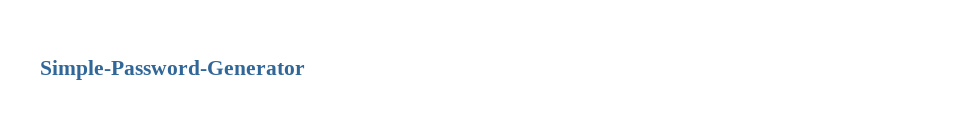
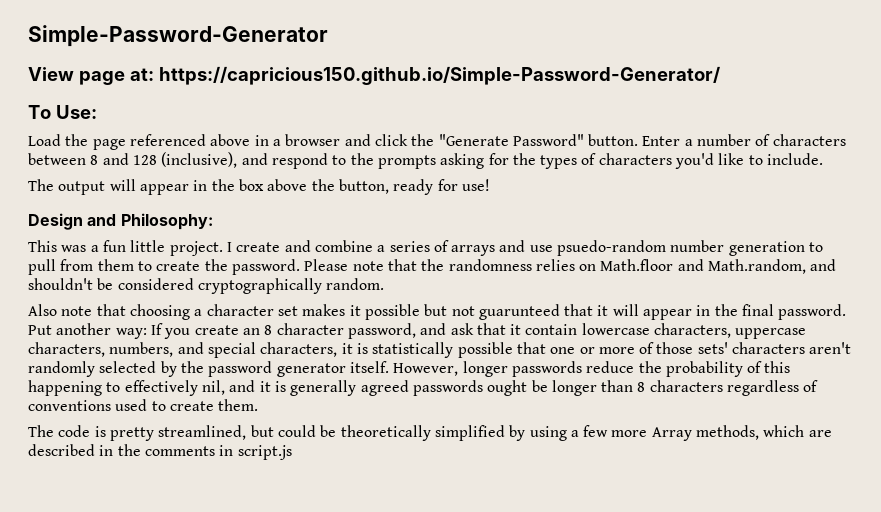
(305, 70) none -> [28,66,720,85] [28,105,97,119] [28,134,846,150] [28,152,824,169] [28,179,490,195] [28,213,213,230] [28,240,824,256] [28,259,837,275] [28,278,385,294] [28,304,847,320] [28,323,807,339] [28,342,852,358] [28,361,791,377] [28,380,819,396] [28,399,259,411] [28,425,832,441] [28,444,292,460] // View page at: https://capricious150.github.io/Simple-Password-Generator/ // To Use: // Load the page referenced above in a browser and click the "Generate Password" button. Enter a number of characters between 8 and 128 (inclusive), and respond to the prompts asking for the types of characters you'd like to include. // The output will appear in the box above the button, ready for use! // Design and Philosophy: // This was a fun little project. I create and combine a series of arrays and use psuedo-random number generation to pull from them to create the password. Please note that the randomness relies on Math.floor and Math.random, and shouldn't be considered cryptographically random. // Also note that choosing a character set makes it possible but not guarunteed that it will appear in the final password. Put another way: If you create an 8 character password, and ask that it contain lowercase characters, uppercase characters, numbers, and special characters, it is statistically possible that one or more of those sets' characters aren't randomly selected by the password generator itself. However, longer passwords reduce the probability of this happening to effectively nil, and it is generally agreed passwords ought be longer than 8 characters regardless of conventions used to create them. // The code is pretty streamlined, but could be theoretically simplified by using a few more Array methods, which are described in the comments in script.js

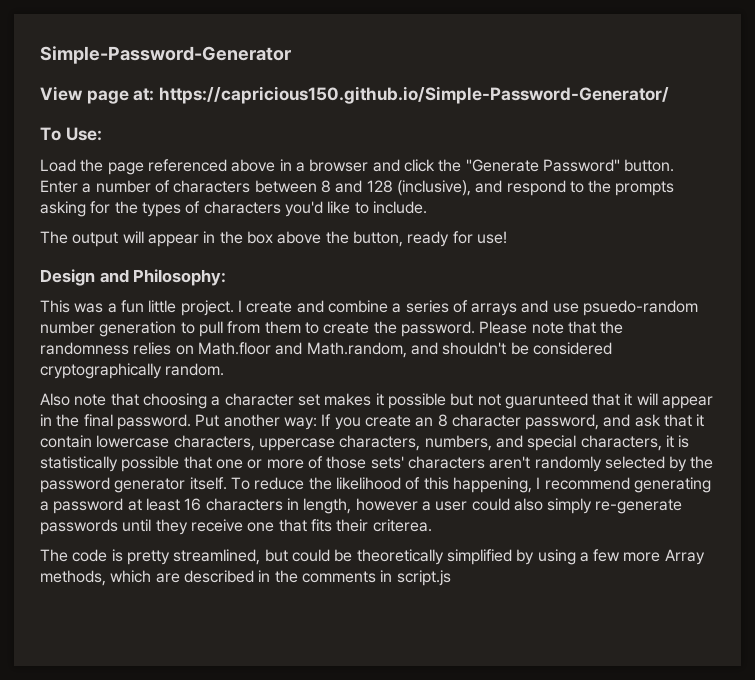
[393,361,582,377] However, longer passwords -> [230,477,250,490] To
[665,361,743,377] probability -> [335,477,401,490] likelihood
[28,380,819,396] [28,399,259,411] happening to effectively nil, and it is generally agreed passwords ought be longer than 8 characters regardless of conventions used to create them. -> [452,477,711,493] [40,498,683,514] [40,519,432,535] happening, I recommend generating a password at least 16 characters in length, however a user could also simply re-generate passwords until they receive one that fits their criterea.

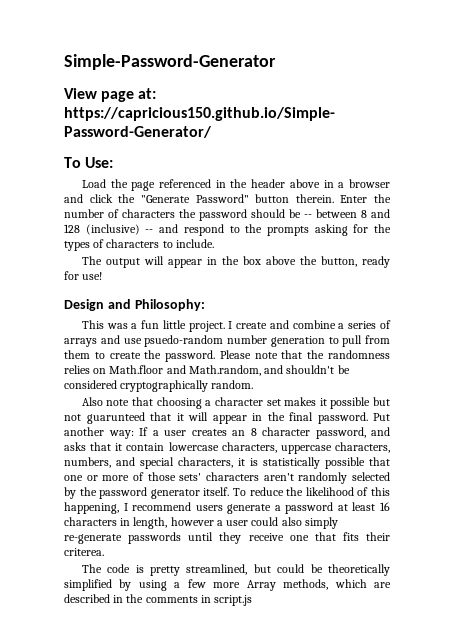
(227, 165) none -> [215,179,286,188] in the header
[624,159,675,172] [40,180,251,193] button. Enter a number of characters -> [255,194,391,203] [64,209,312,221] button therein. Enter the number of characters the password should be --
[396,180,471,196] (inclusive), -> [85,224,154,235] (inclusive) --
[284,201,351,217] you'd like -> (160, 243) none
[334,415,411,430] you create -> [152,429,227,436] a user creates
[634,414,661,427] ask -> [64,442,86,451] asks
[633,477,711,493] generating -> [195,504,272,514] users generate

